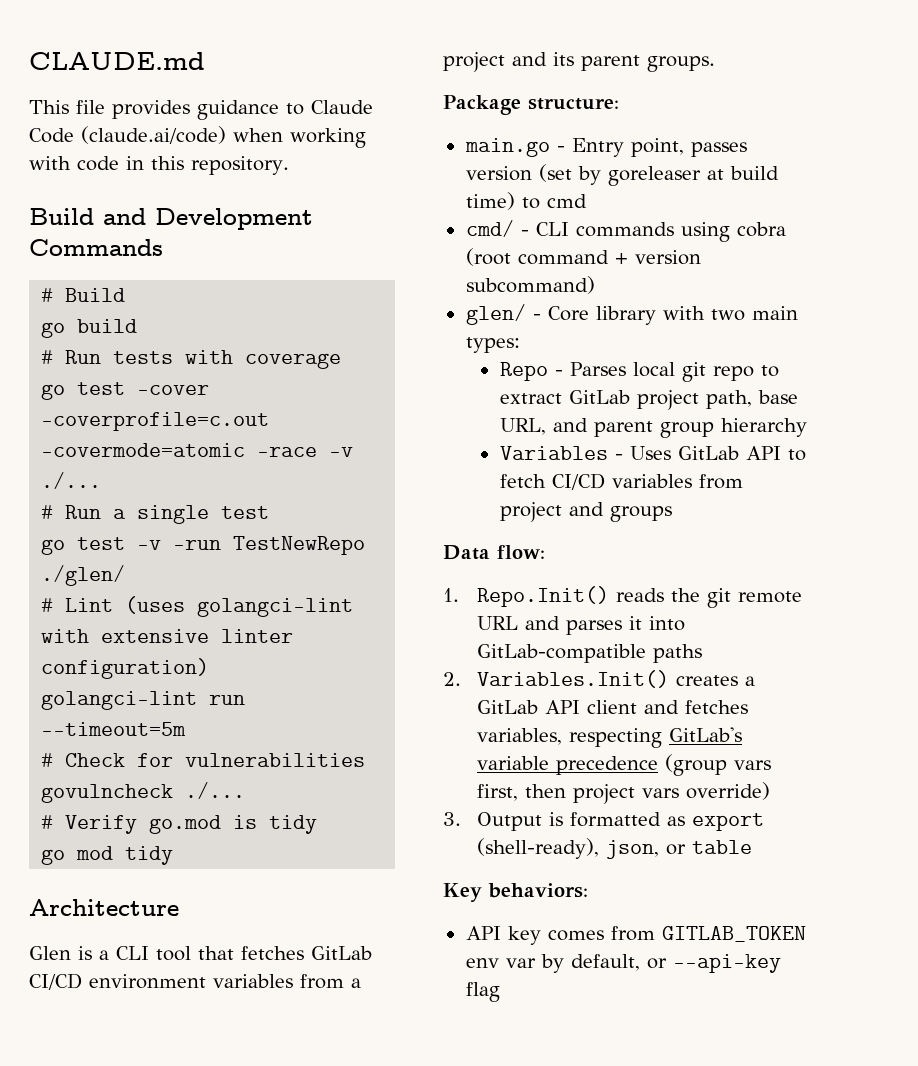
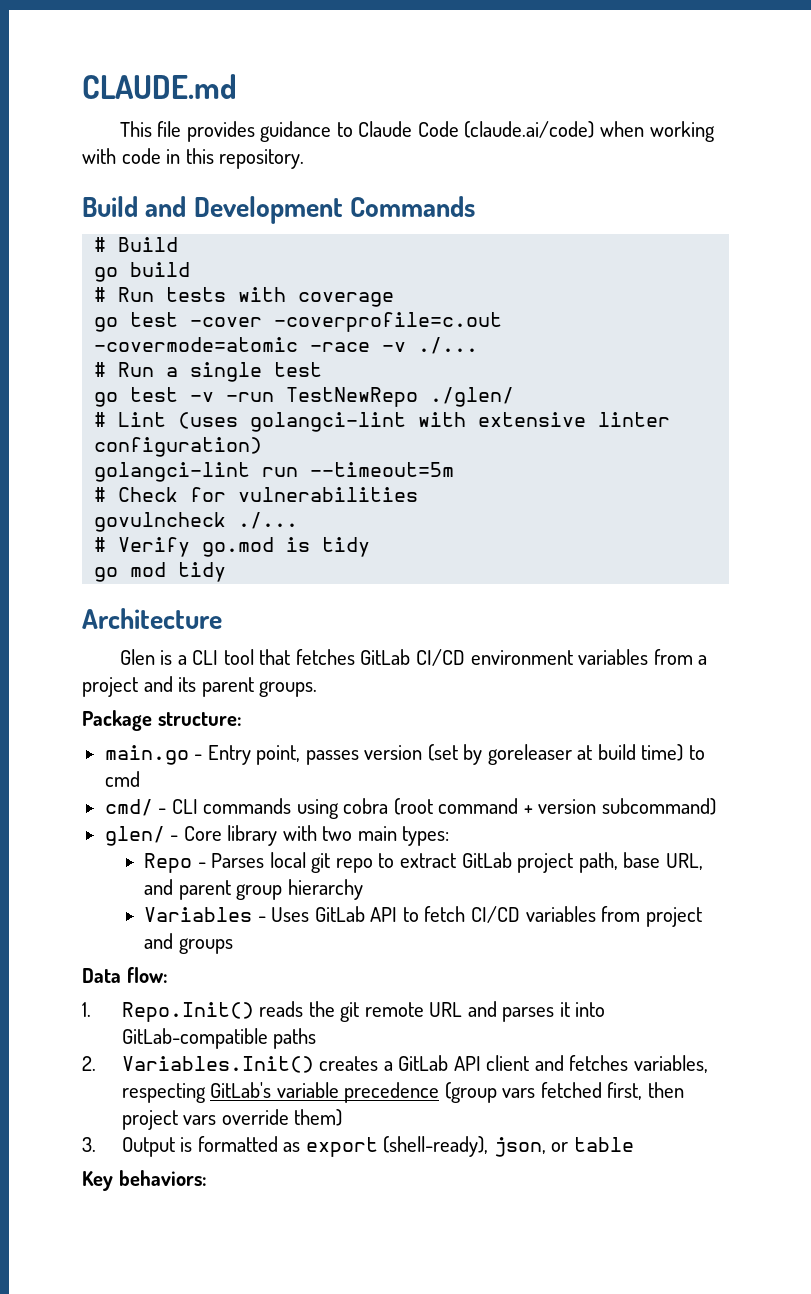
(771, 765) none -> [540,1082,602,1098] fetched
[685,782,770,800] override) -> [221,1109,343,1126] override them)
[465,926,806,945] [465,954,781,973] [465,982,500,1002] // API key comes from GITLAB_TOKEN env var by default, or --api-key flag -> (207, 1178) none

